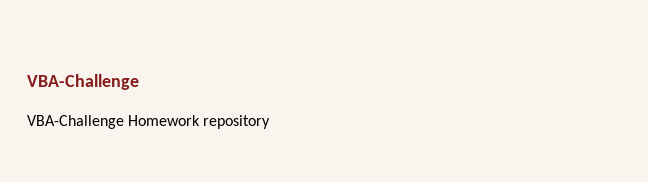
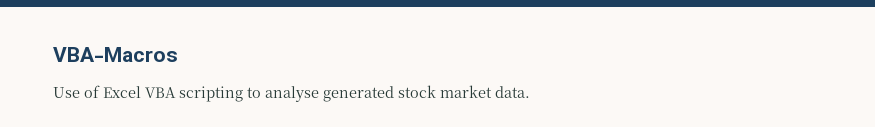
[27,74,139,90] [27,115,271,129] VBA-Challenge // VBA-Challenge Homework repository -> [53,47,178,62] [53,85,530,102] VBA-Macros // Use of Excel VBA scripting to analyse generated stock market data.

